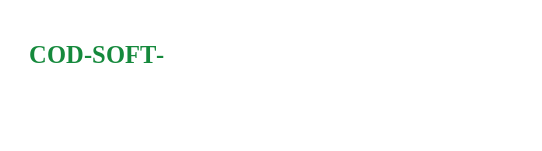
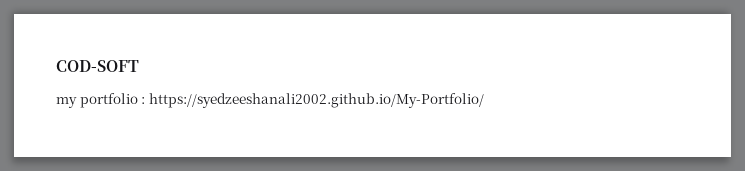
[29,46,164,63] COD-SOFT- -> [56,60,139,72] [56,93,484,108] COD-SOFT // my portfolio : https://syedzeeshanali2002.github.io/My-Portfolio/

